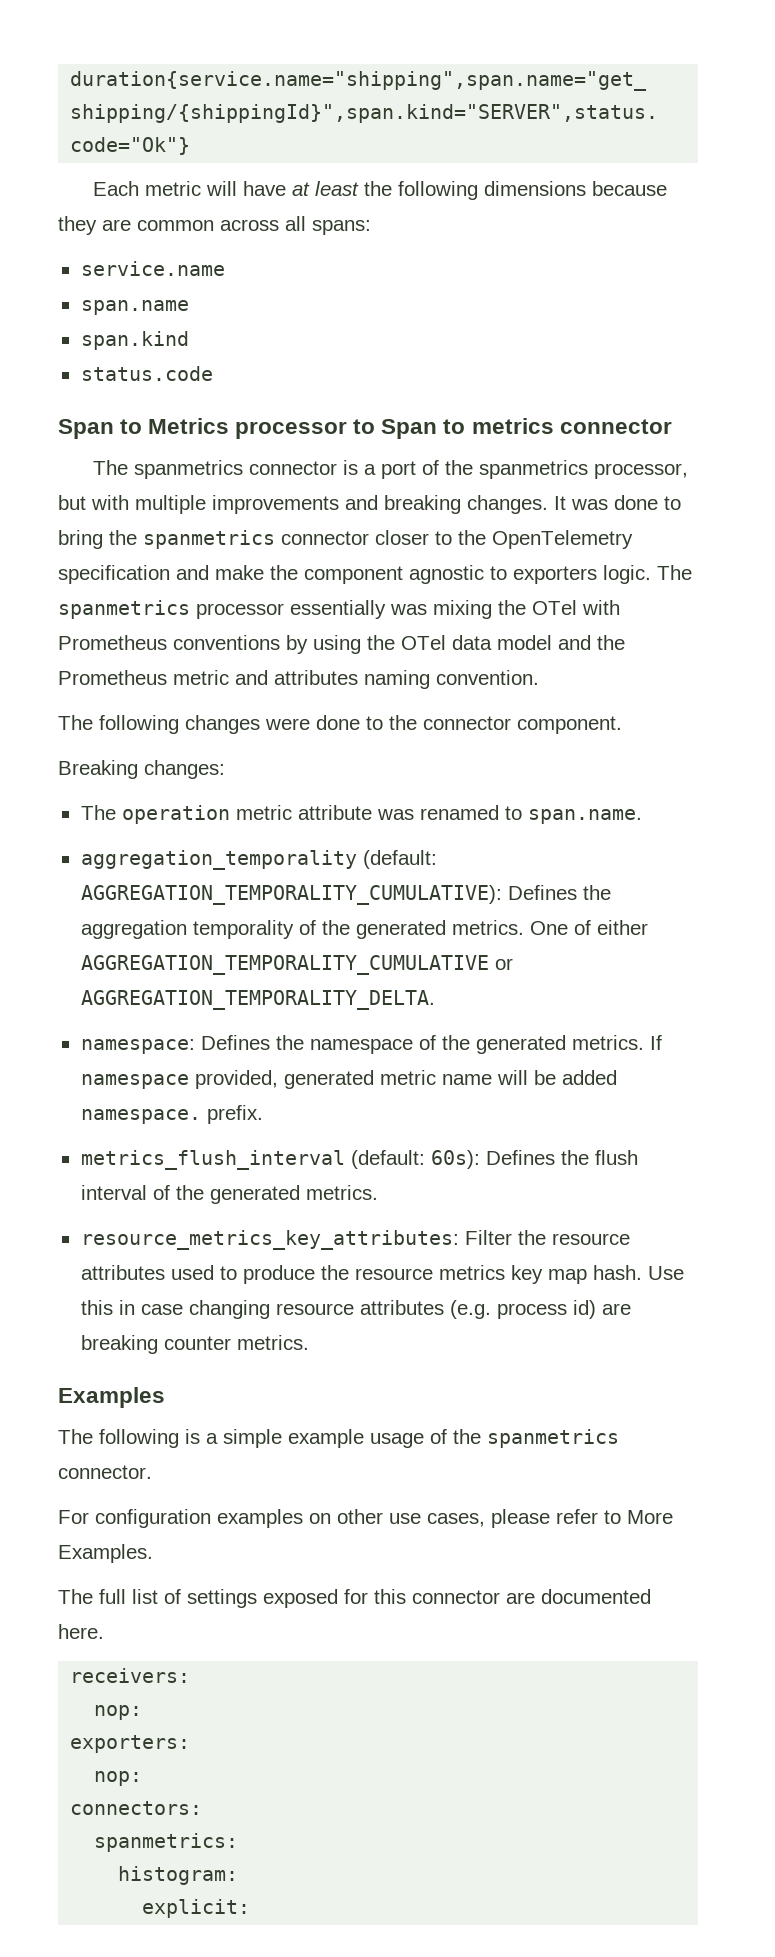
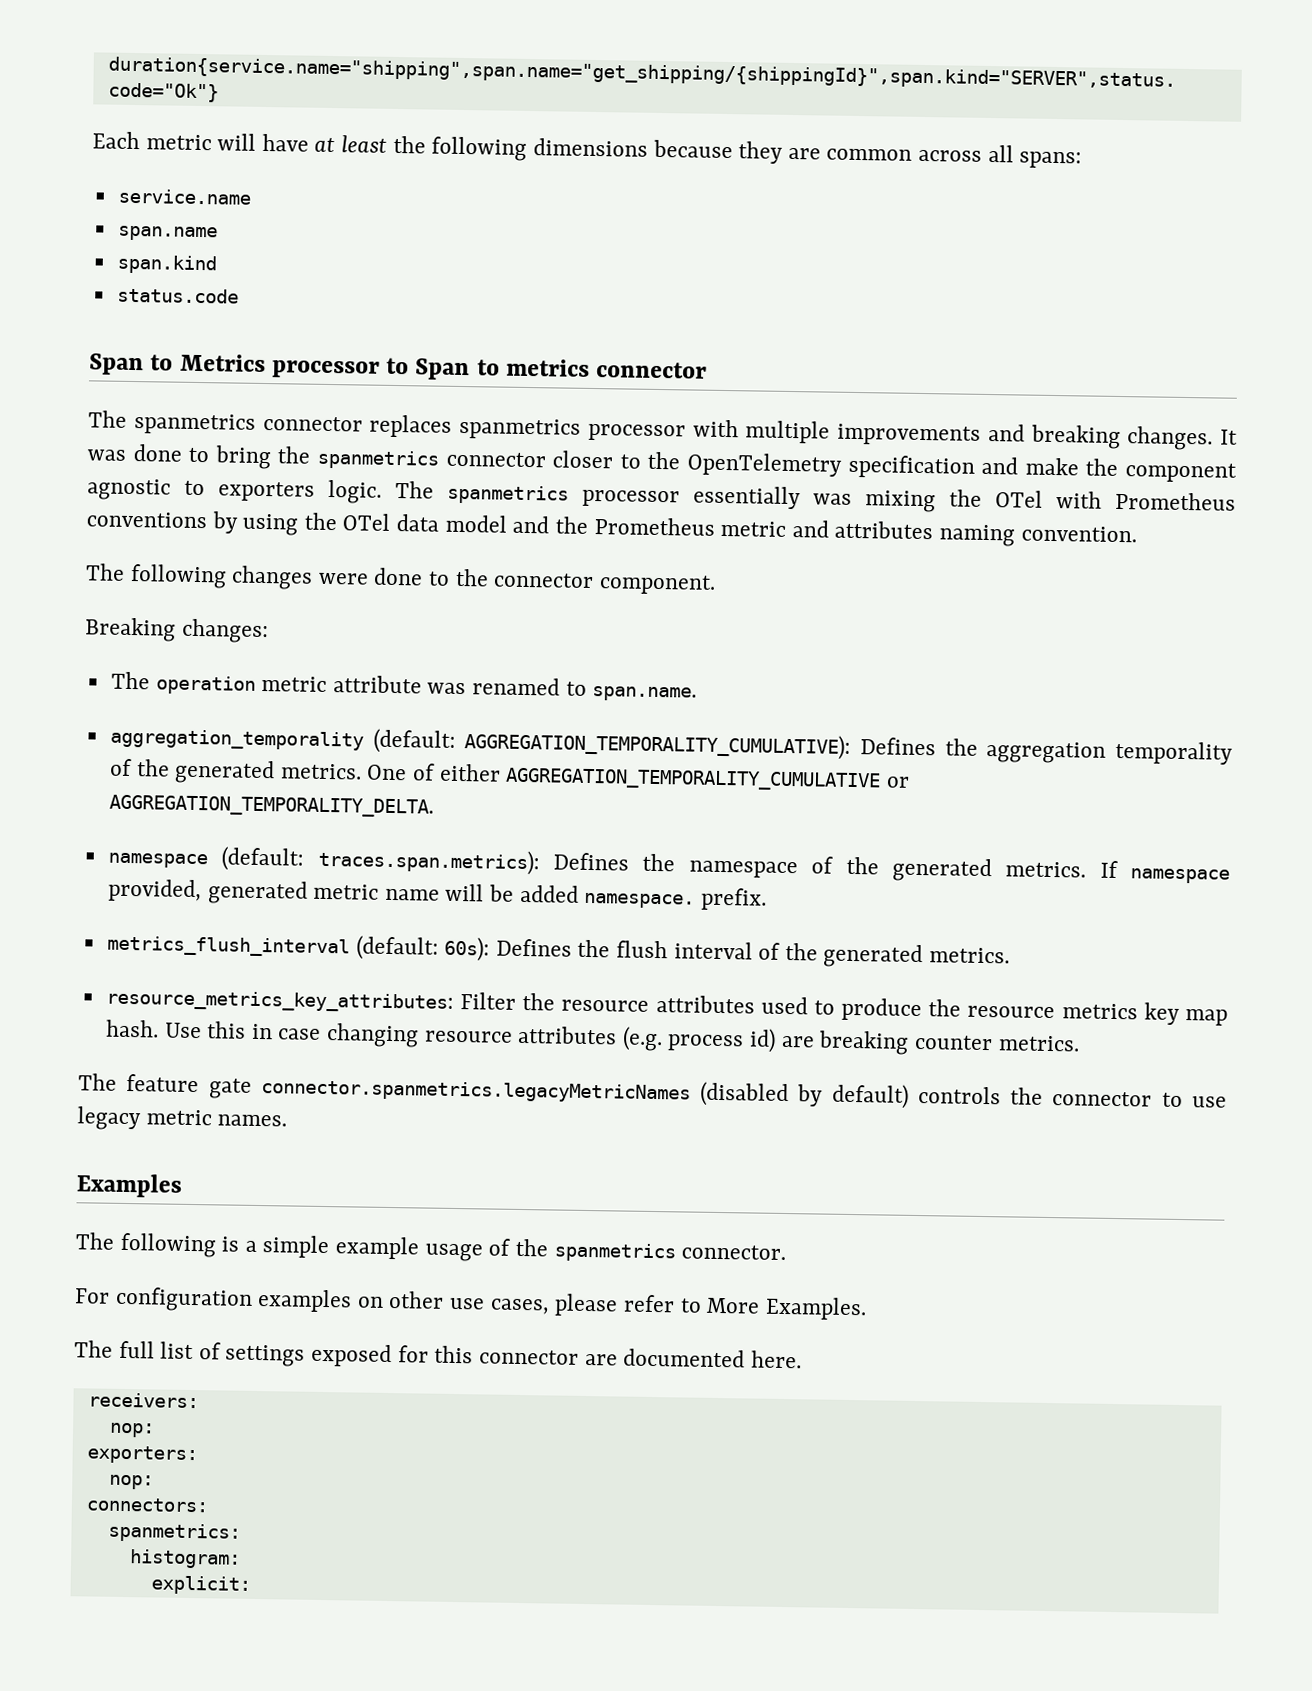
[342,460,688,479] [58,495,86,510] is a port of the spanmetrics processor, but -> [369,414,686,442] replaces spanmetrics processor
[80,1039,195,1054] namespace: -> [107,846,540,876] namespace (default: traces.span.metrics):
(309, 1342) none -> [78,1073,1227,1109] [77,1106,288,1131] // The feature gate connector.spanmetrics.legacyMetricNames (disabled by default) controls the connector to use legacy metric names.

